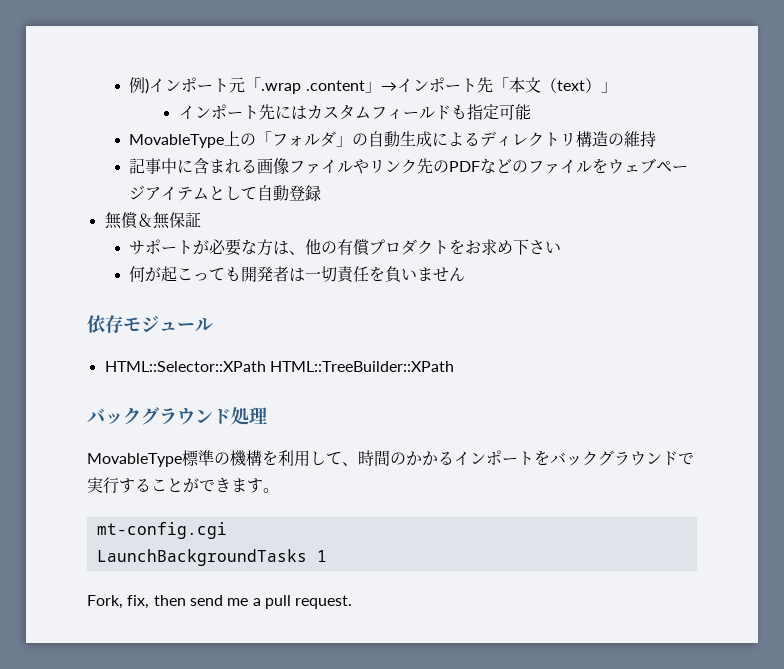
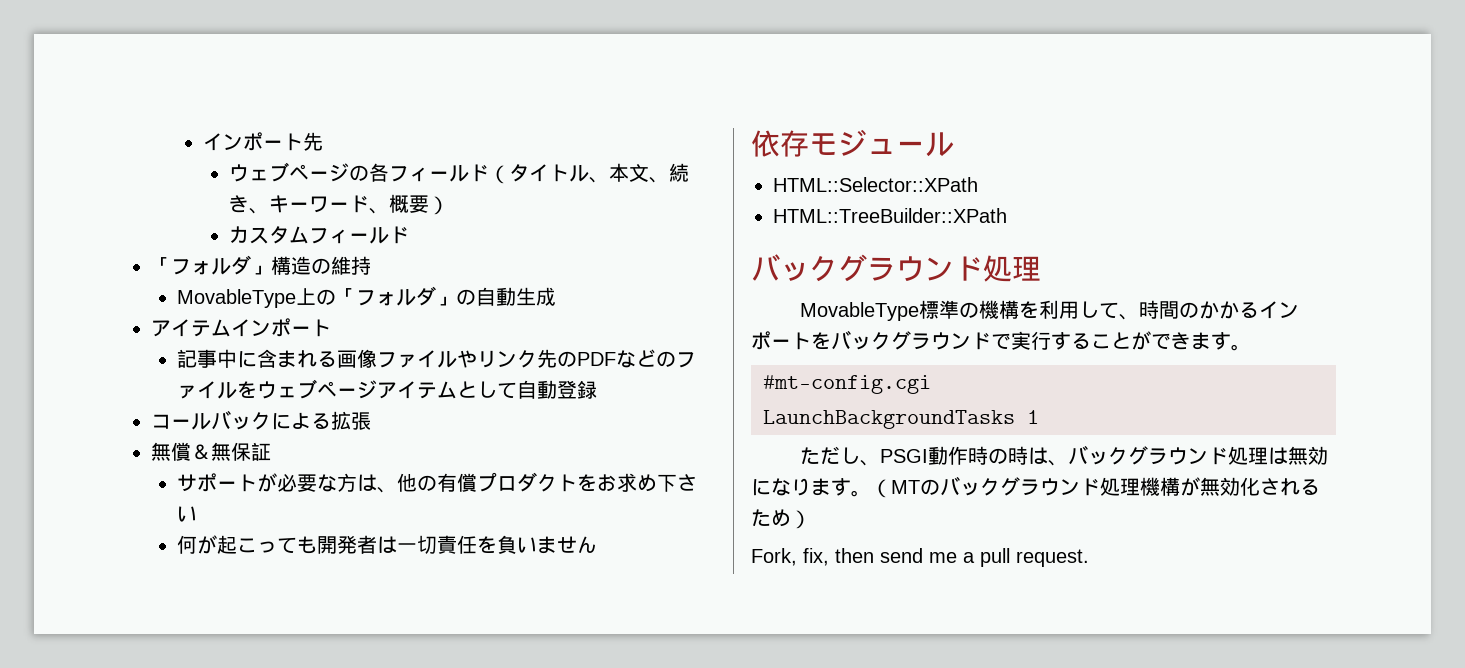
[129,77,617,94] [178,104,307,120] 例)インポート元「.wrap .content」→インポート先「本文（text）」 // インポート先には -> [203,132,324,151] [229,162,690,184] [229,194,450,215] インポート先 // ウェブページの各フィールド（タイトル、本文、続き、キーワード、概要） //
[450,104,531,120] も指定可能 -> [151,255,371,275] // 「フォルダ」構造の維持
[432,131,657,147] によるディレクトリ構造の維持 -> [151,318,331,337] // アイテムインポート
(322, 193) none -> [151,410,371,430] // コールバックによる拡張
(266, 366) none -> (978, 184) //
[96,522,227,539] mt-config.cgi -> [763,375,931,394] #mt-config.cgi
(327, 556) none -> [799,445,1328,466] [751,476,1320,498] [751,509,811,529] // ただし、PSGI動作時の時は、バックグラウンド処理は無効になります。（MTのバックグラウンド処理機構が無効化されるため）

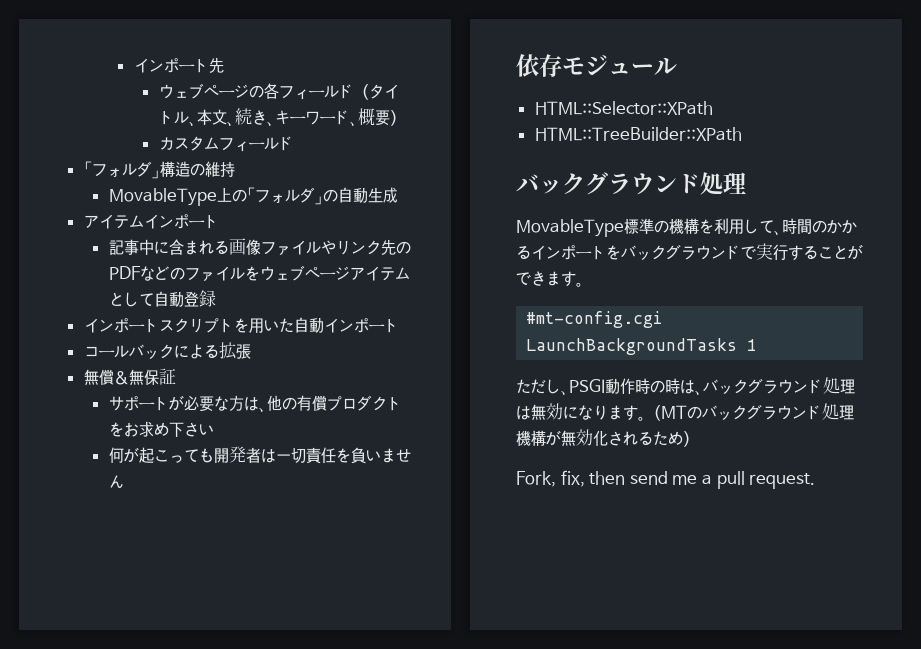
(598, 389) none -> [83,317,399,333] // インポートスクリプトを用いた自動インポート

